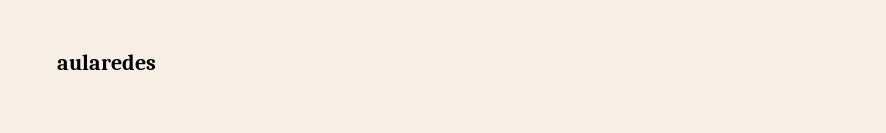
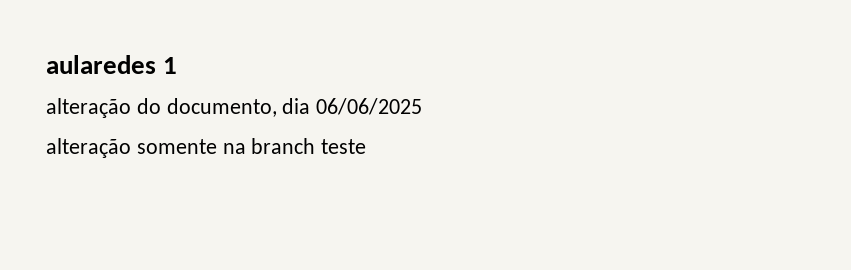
(156, 62) none -> [163,57,178,74] [46,98,423,118] [46,138,367,158] 1 // alteração do documento, dia 06/06/2025 // alteração somente na branch teste

